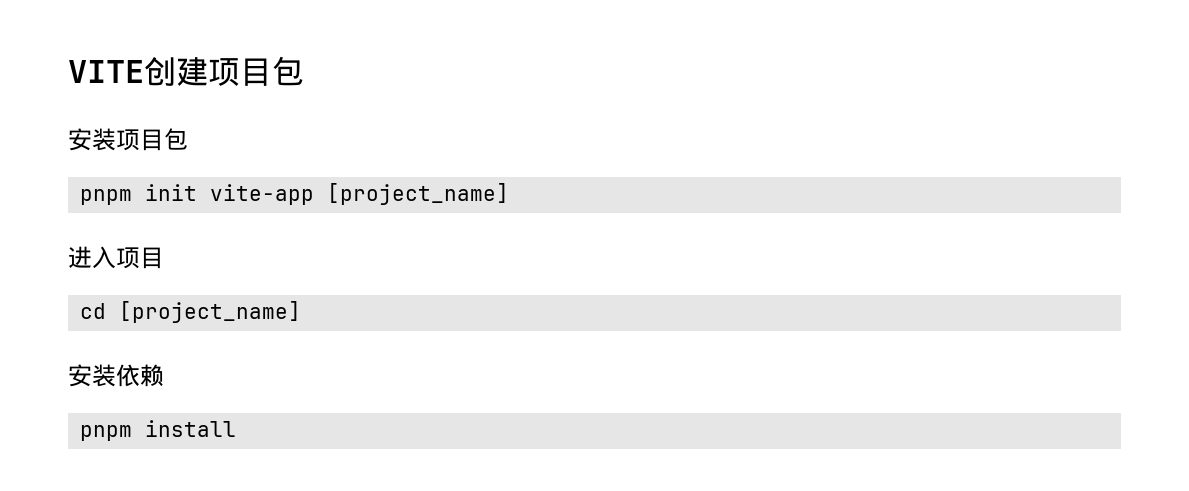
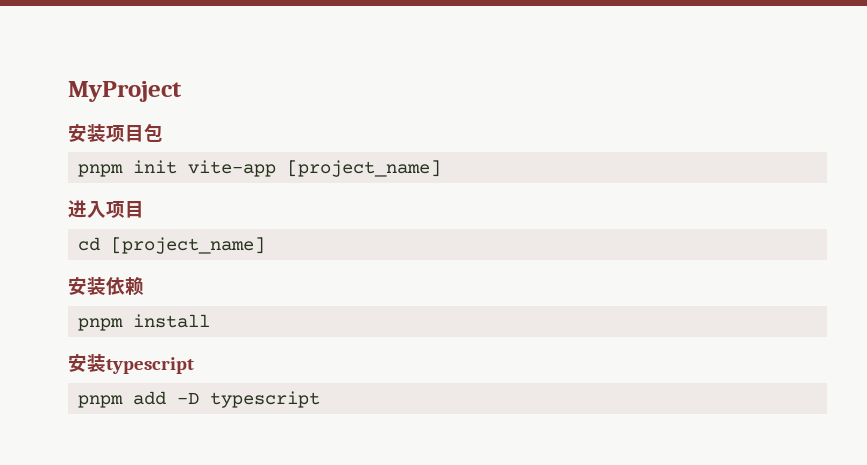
[68,56,304,86] VITE创建项目包 -> [68,81,182,102] MyProject
(237, 428) none -> [68,354,194,374] [77,391,320,408] // 安装typescript // pnpm add -D typescript

